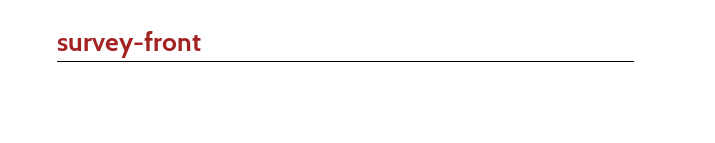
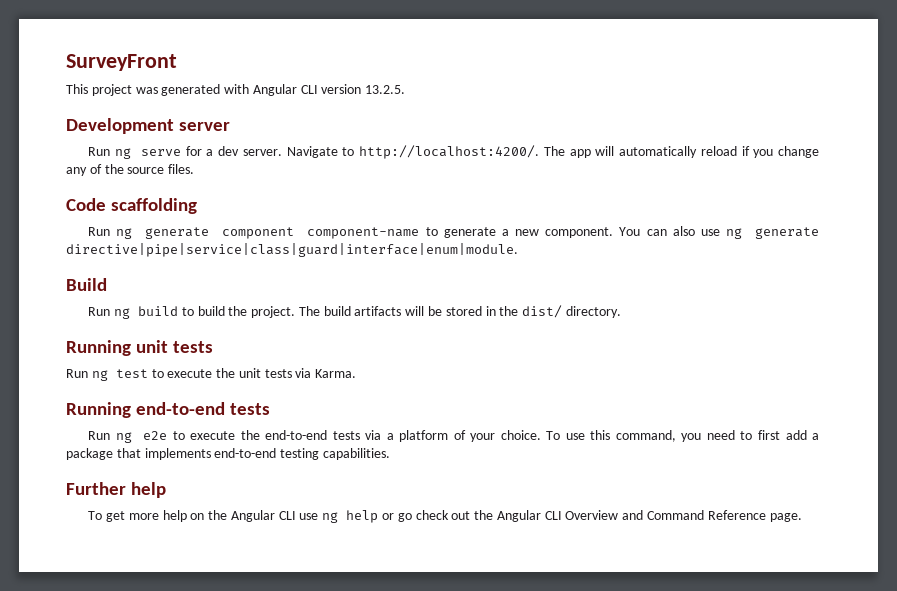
[57,31,201,58] survey-front -> [66,54,177,71] [66,84,406,96] [66,118,231,134] [88,145,819,159] [66,164,195,176] [66,198,198,214] [88,226,819,239] [66,243,518,257] [66,278,107,291] [88,305,621,319] [66,340,214,356] [66,368,357,381] [66,402,271,418] [88,430,819,443] [66,448,390,460] [66,482,167,498] [88,510,802,523] SurveyFront // This project was generated with Angular CLI version 13.2.5. // Development server // Run ng serve for a dev server. Navigate to http://localhost:4200/. The app will automatically reload if you change any of the source files. // Code scaffolding // Run ng generate component component-name to generate a new component. You can also use ng generate directive|pipe|service|class|guard|interface|enum|module. // Build // Run ng build to build the project. The build artifacts will be stored in the dist/ directory. // Running unit tests // Run ng test to execute the unit tests via Karma. // Running end-to-end tests // Run ng e2e to execute the end-to-end tests via a platform of your choice. To use this command, you need to first add a package that implements end-to-end testing capabilities. // Further help // To get more help on the Angular CLI use ng help or go check out the Angular CLI Overview and Command Reference page.

